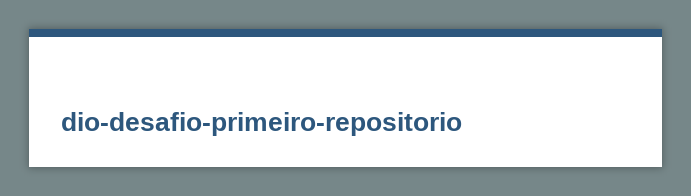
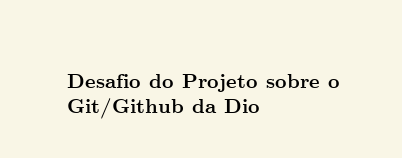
[61,112,462,136] dio-desafio-primeiro-repositorio -> [67,74,340,92] [67,98,260,119] Desafio do Projeto sobre o Git/Github da Dio

